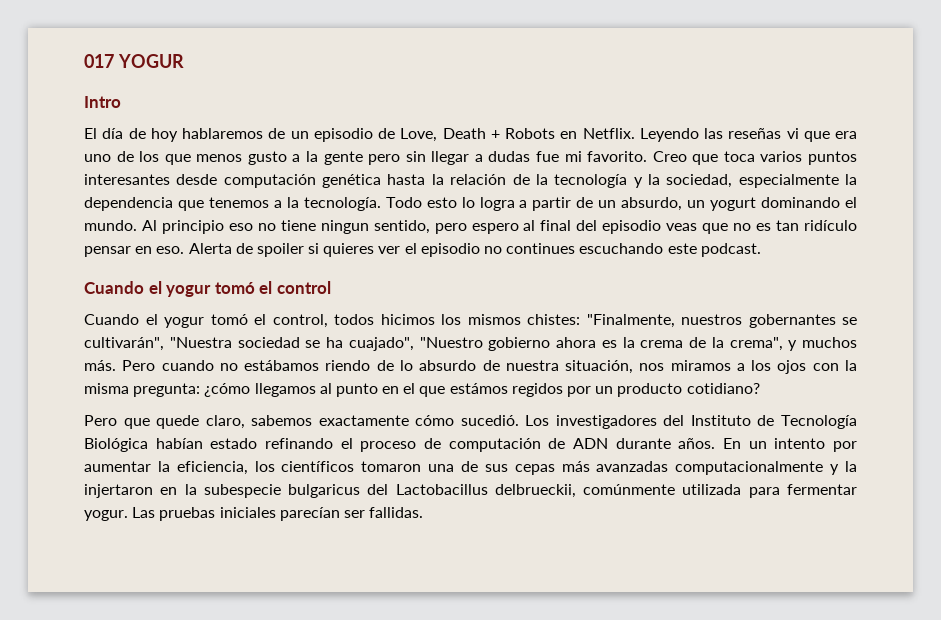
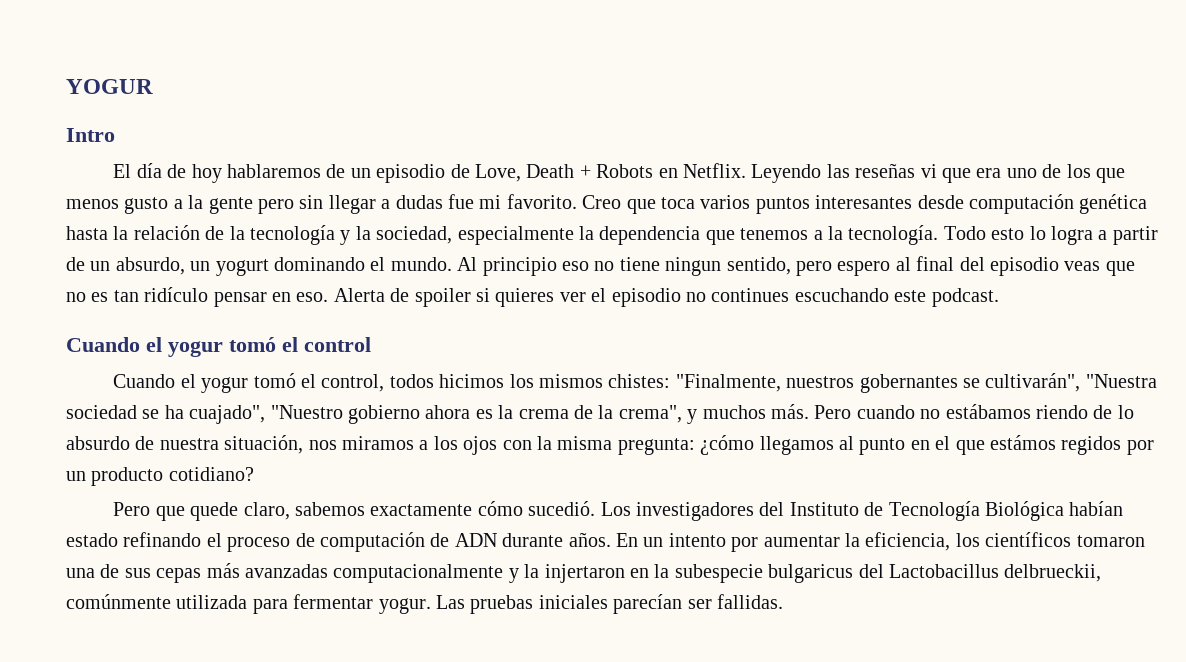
[84,54,114,68] 017 -> (66, 86) none

